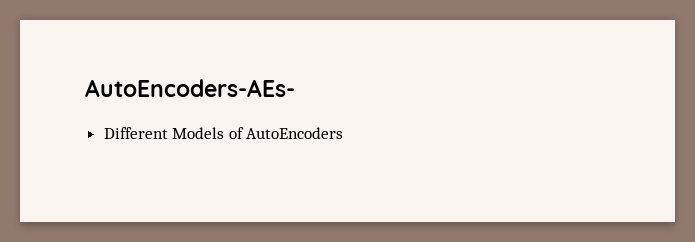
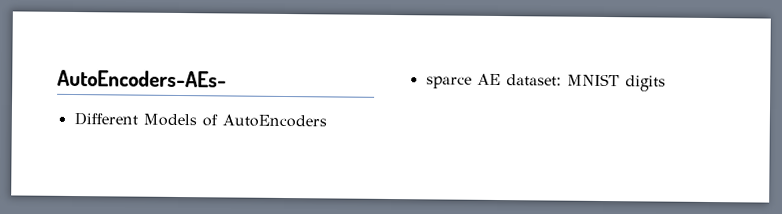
(344, 133) none -> [425,73,666,92] // sparce AE dataset: MNIST digits

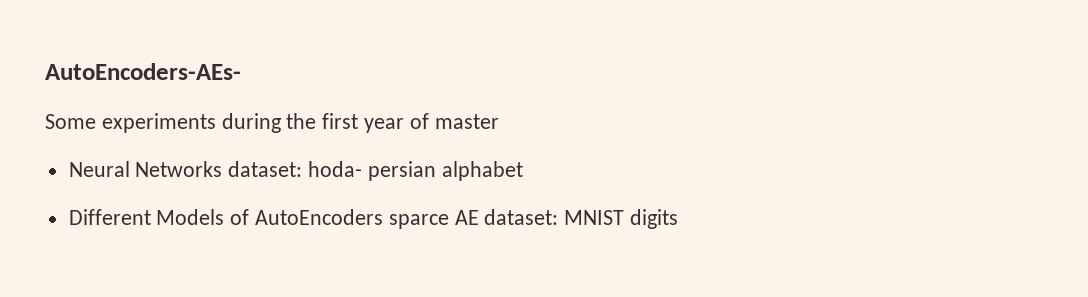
(227, 78) none -> [45,113,499,133] [68,161,523,181] // Some experiments during the first year of master // Neural Networks dataset: hoda- persian alphabet
(327, 121) // -> (384, 217) none

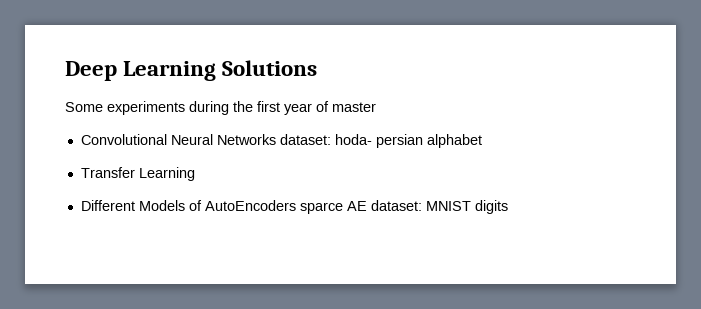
[45,63,241,80] AutoEncoders-AEs- -> [65,60,318,81] Deep Learning Solutions
(499, 121) none -> [80,134,167,145] Convolutional
(523, 171) none -> [80,167,195,181] // Transfer Learning

